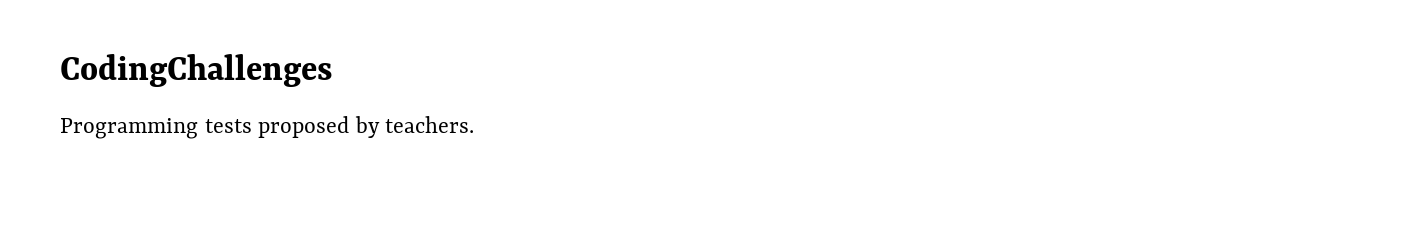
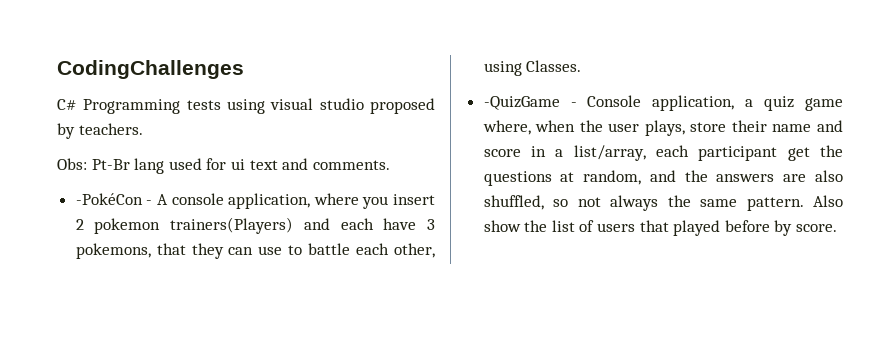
(332, 70) none -> [57,99,77,110] C#
(252, 126) none -> [227,98,364,114] using visual studio
(475, 124) none -> [57,158,390,174] [75,193,435,209] [75,217,435,234] [75,243,435,259] [483,60,582,76] [483,95,843,111] [482,120,843,136] [483,145,843,161] [483,170,843,186] [483,195,843,211] [483,220,838,236] // Obs: Pt-Br lang used for ui text and comments. // -PokéCon - A console application, where you insert 2 pokemon trainers(Players) and each have 3 pokemons, that they can use to battle each other, using Classes. // -QuizGame - Console application, a quiz game where, when the user plays, store their name and score in a list/array, each participant get the questions at random, and the answers are also shuffled, so not always the same pattern. Also show the list of users that played before by score.

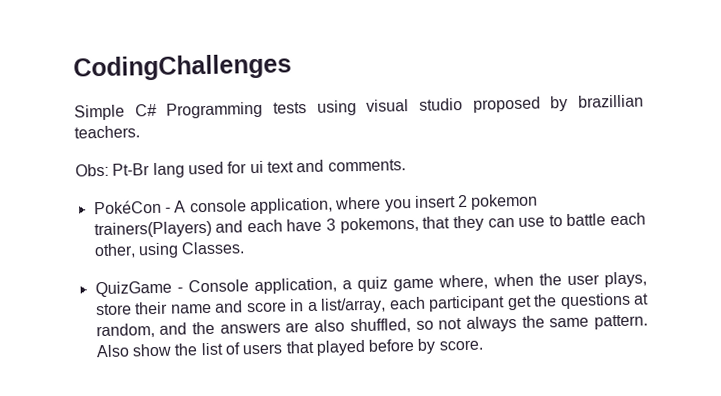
(244, 69) none -> [74,104,125,121] Simple
(75, 131) none -> [578,94,644,108] brazillian
[75,193,143,205] -PokéCon -> [93,199,162,215] PokéCon
[483,96,560,110] -QuizGame -> [94,280,172,298] QuizGame

